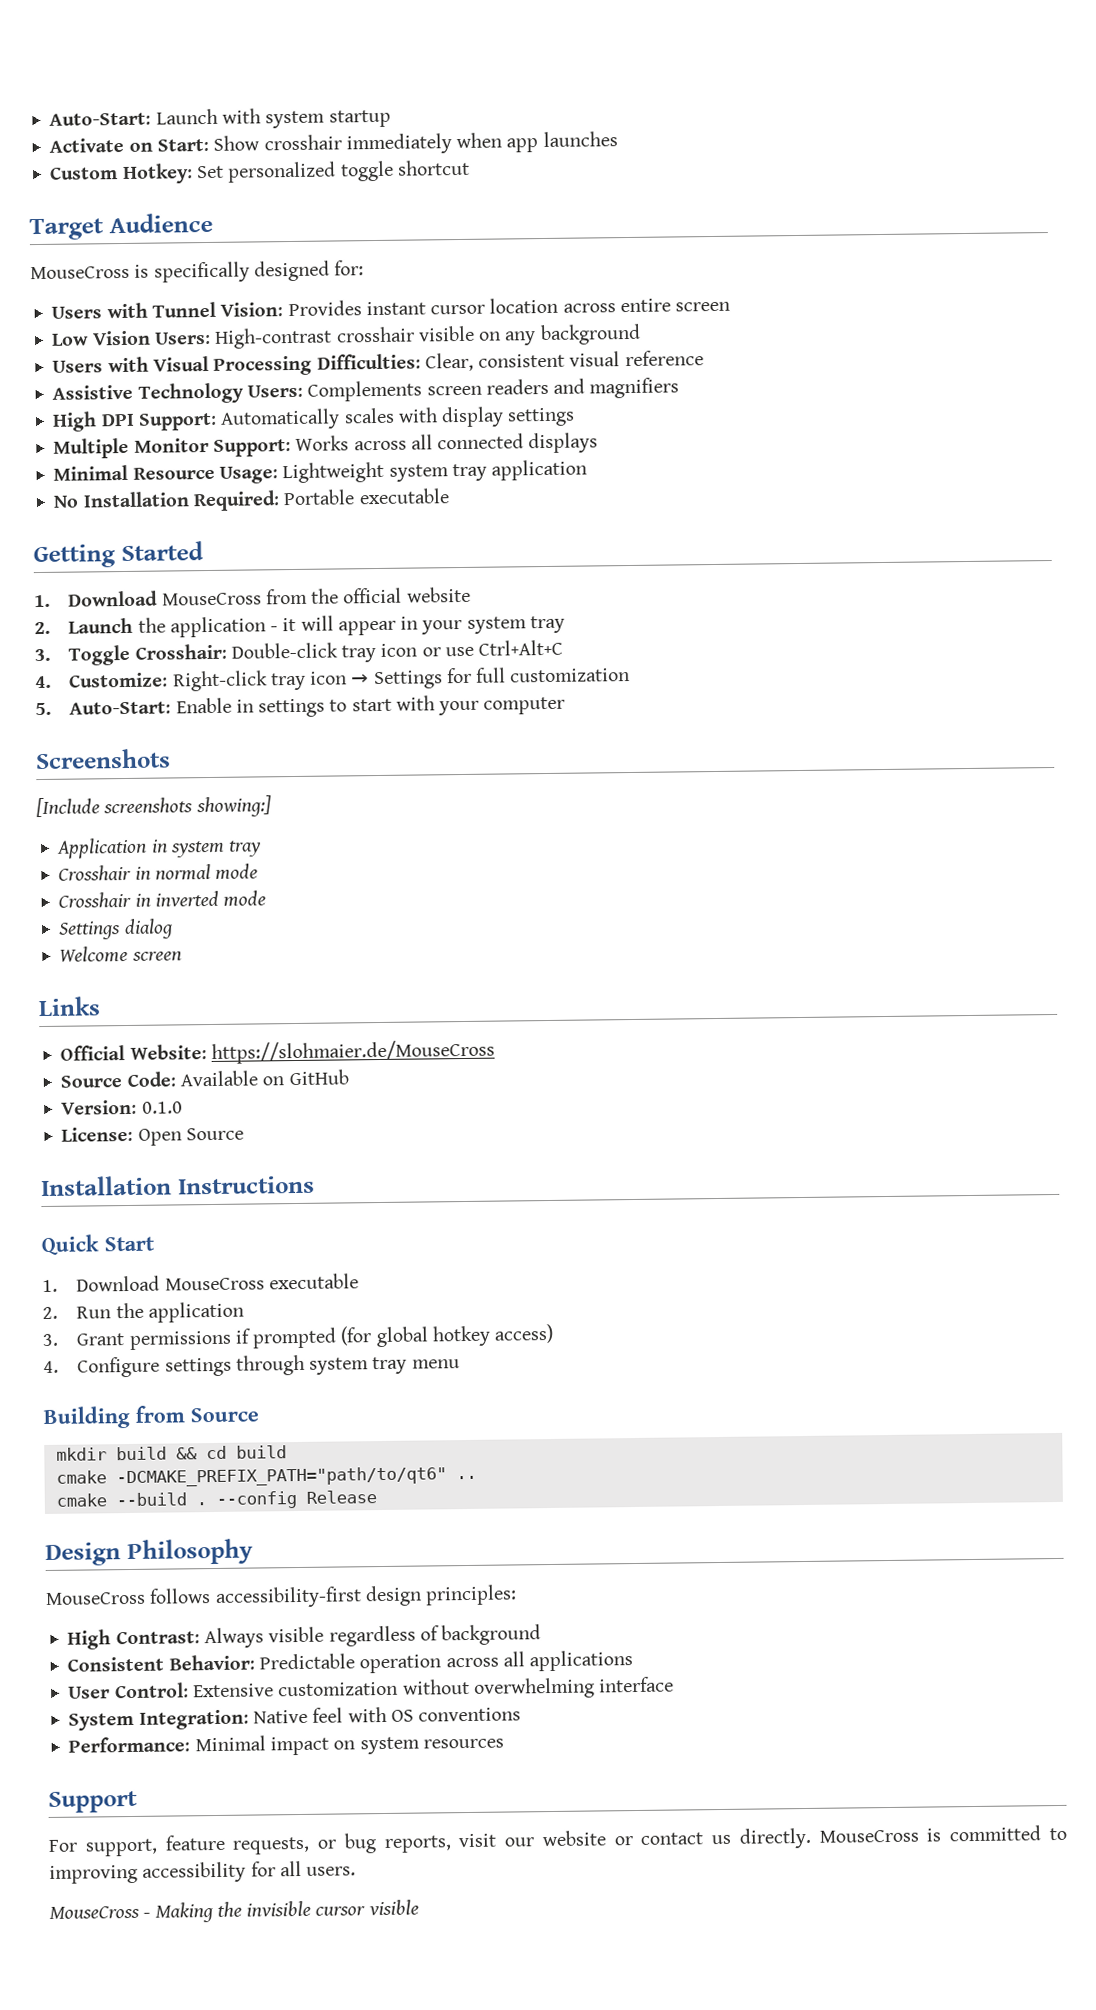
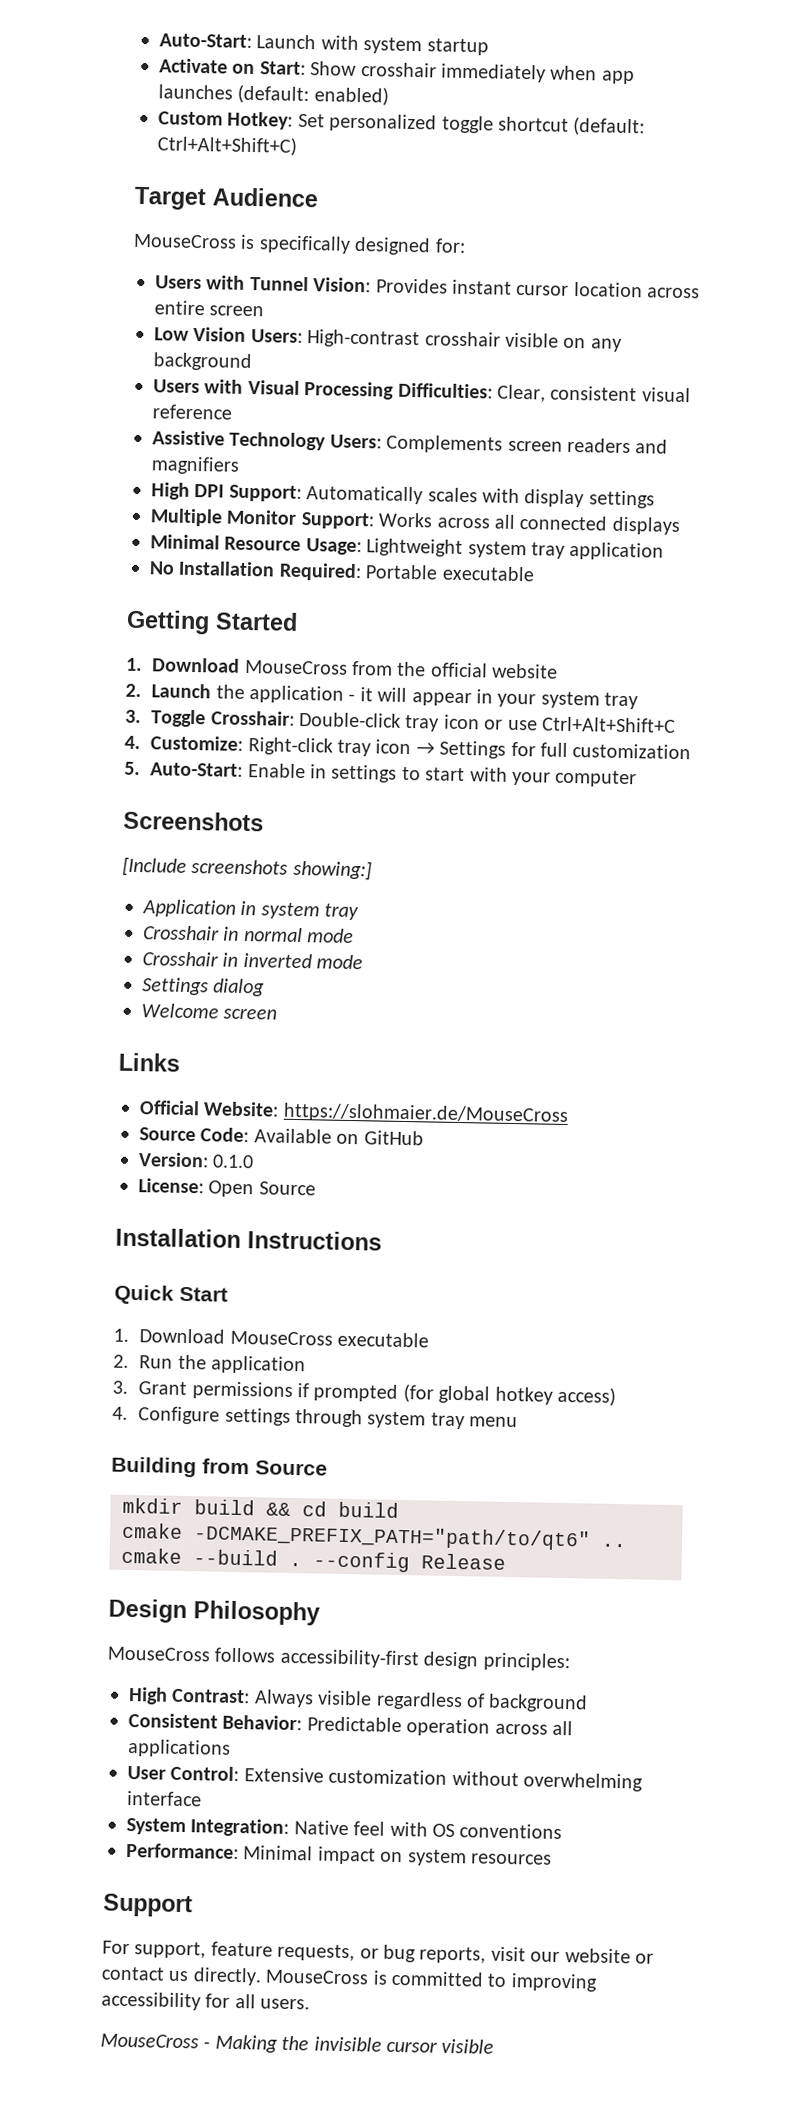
(618, 139) none -> [237,84,389,106] (default: enabled)
(470, 167) none -> [573,116,646,137] [157,135,297,156] (default: Ctrl+Alt+Shift+C)
[478,639,564,656] Ctrl+Alt+C -> [542,716,677,733] Ctrl+Alt+Shift+C

